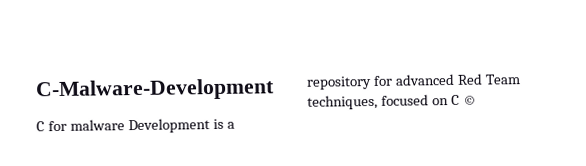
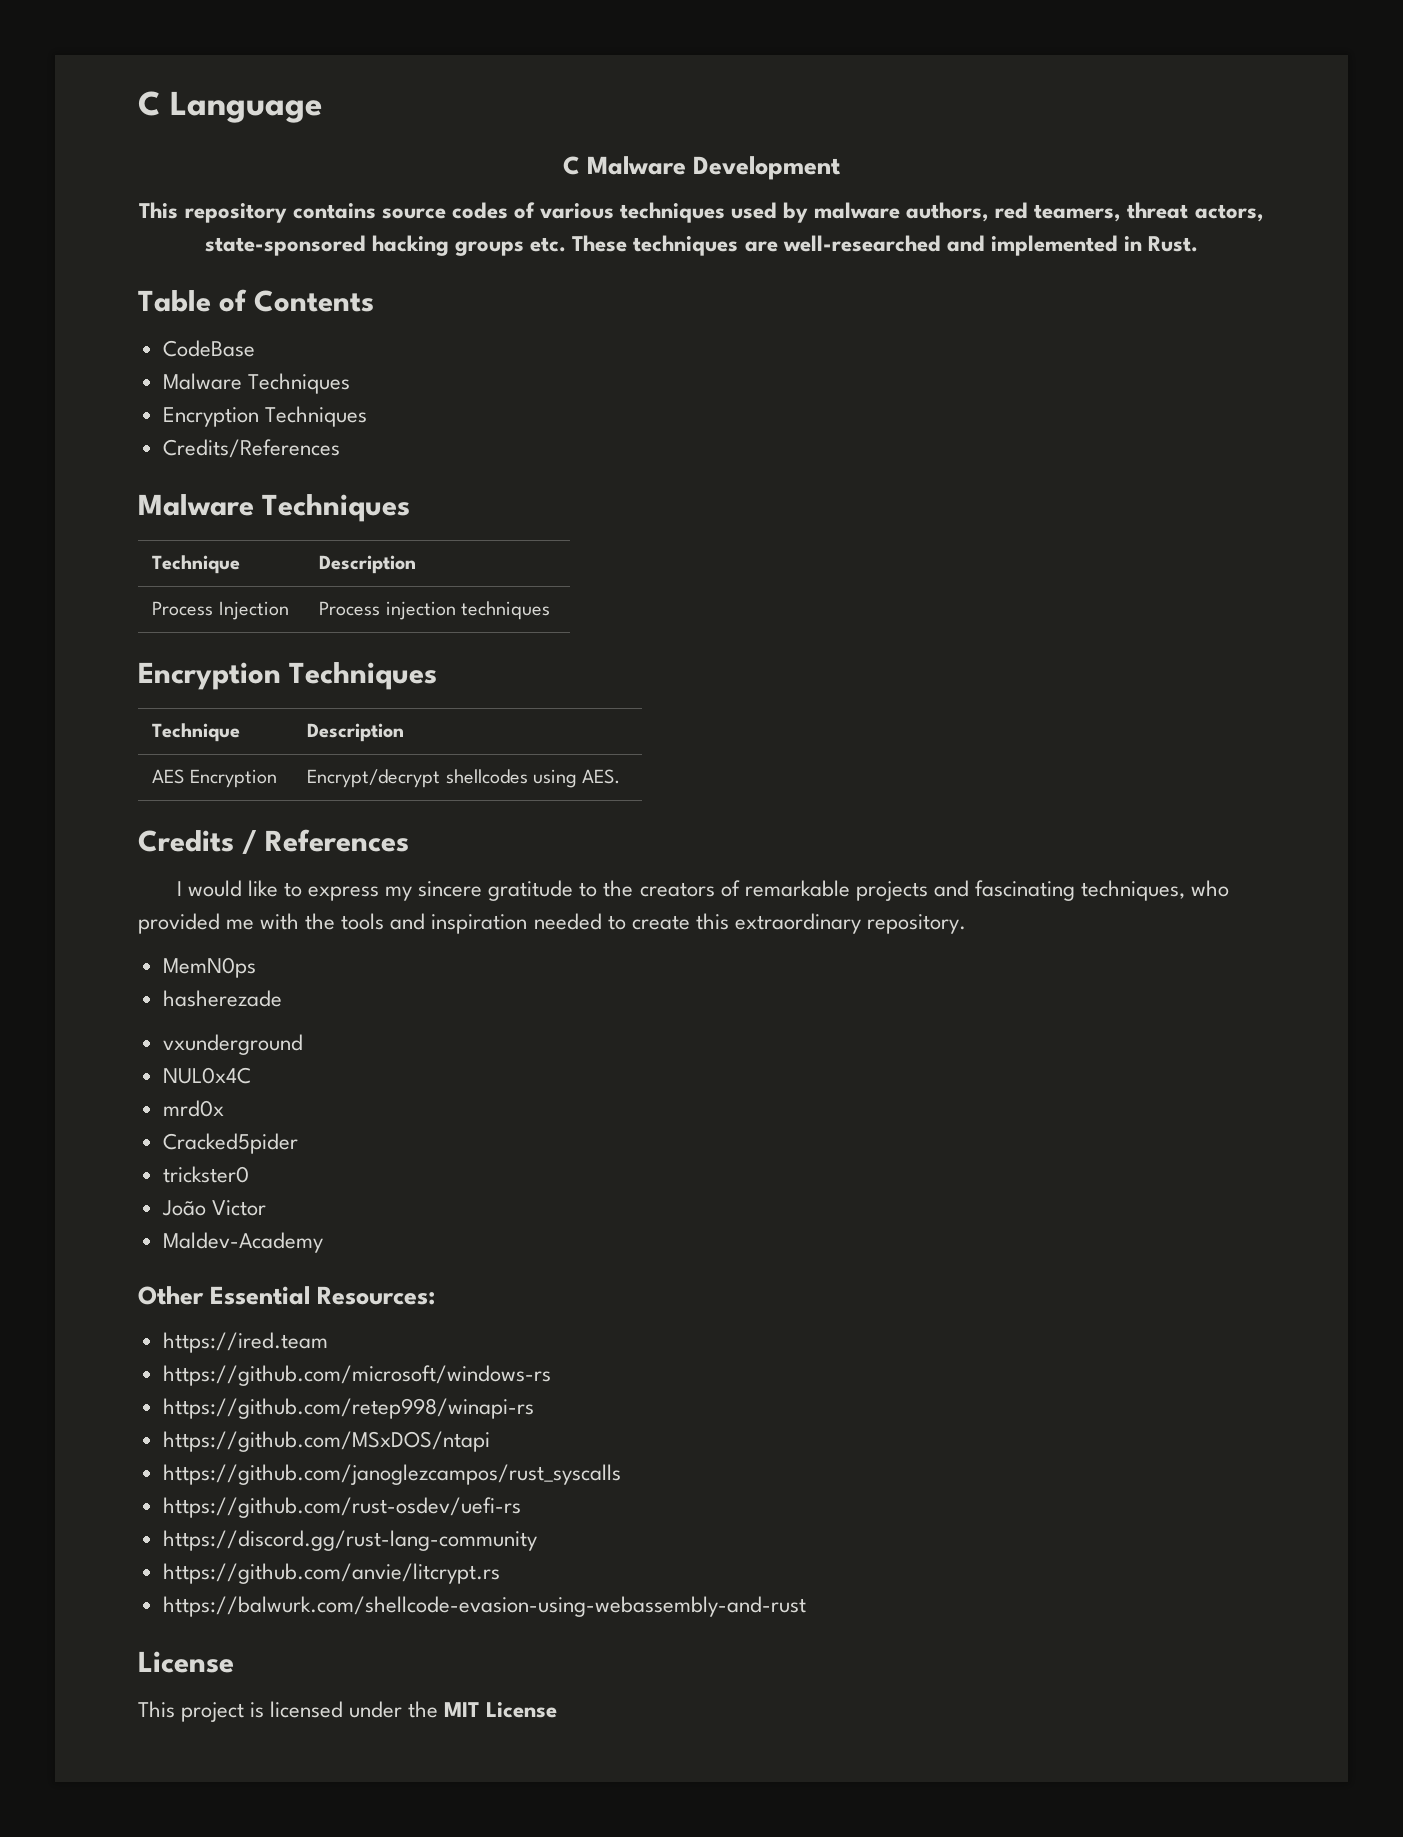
[35,78,275,102] [36,118,235,134] [306,73,521,90] [307,94,477,110] C-Malware-Development // C for malware Development is a repository for advanced Red Team techniques, focused on C © -> [138,91,323,123] [562,156,842,180] [139,202,1264,223] [205,235,1198,256] [138,289,375,312] [162,340,255,357] [162,373,350,394] [162,406,367,427] [162,439,340,458] [138,494,411,522] [152,555,241,574] [319,555,417,574] [152,601,289,620] [319,601,551,620] [138,662,438,690] [152,723,241,742] [307,723,405,742] [152,769,277,788] [307,769,621,788] [138,829,410,854] [176,880,1230,901] [138,913,966,934] [162,957,256,978] [162,990,282,1007] [162,1034,303,1055] [162,1067,251,1084] [162,1100,224,1117] [162,1133,298,1154] [162,1166,249,1183] [161,1200,266,1216] [162,1232,323,1253] [138,1286,436,1305] [162,1332,328,1353] [162,1365,551,1386] [162,1398,534,1419] [162,1431,490,1452] [162,1464,621,1485] [162,1497,521,1518] [162,1530,537,1551] [162,1563,500,1584] [162,1596,806,1617] [138,1651,234,1673] [138,1701,557,1722] C Language // C Malware Development // This repository contains source codes of various techniques used by malware authors, red teamers, threat actors, state-sponsored hacking groups etc. These techniques are well-researched and implemented in Rust. // Table of Contents // CodeBase // Malware Techniques // Encryption Techniques // Credits/References // Malware Techniques // Technique | Description // Process Injection | Process injection techniques // Encryption Techniques // Technique | Description // AES Encryption | Encrypt/decrypt shellcodes using AES. // Credits / References // I would like to express my sincere gratitude to the creators of remarkable projects and fascinating techniques, who provided me with the tools and inspiration needed to create this extraordinary repository. // MemN0ps // hasherezade // vxunderground // NUL0x4C // mrd0x // Cracked5pider // trickster0 // João Victor // Maldev-Academy // Other Essential Resources: // https://ired.team // https://github.com/microsoft/windows-rs // https://github.com/retep998/winapi-rs // https://github.com/MSxDOS/ntapi // https://github.com/janoglezcampos/rust_syscalls // https://github.com/rust-osdev/uefi-rs // https://discord.gg/rust-lang-community // https://github.com/anvie/litcrypt.rs // https://balwurk.com/shellcode-evasion-using-webassembly-and-rust // License // This project is licensed under the MIT License

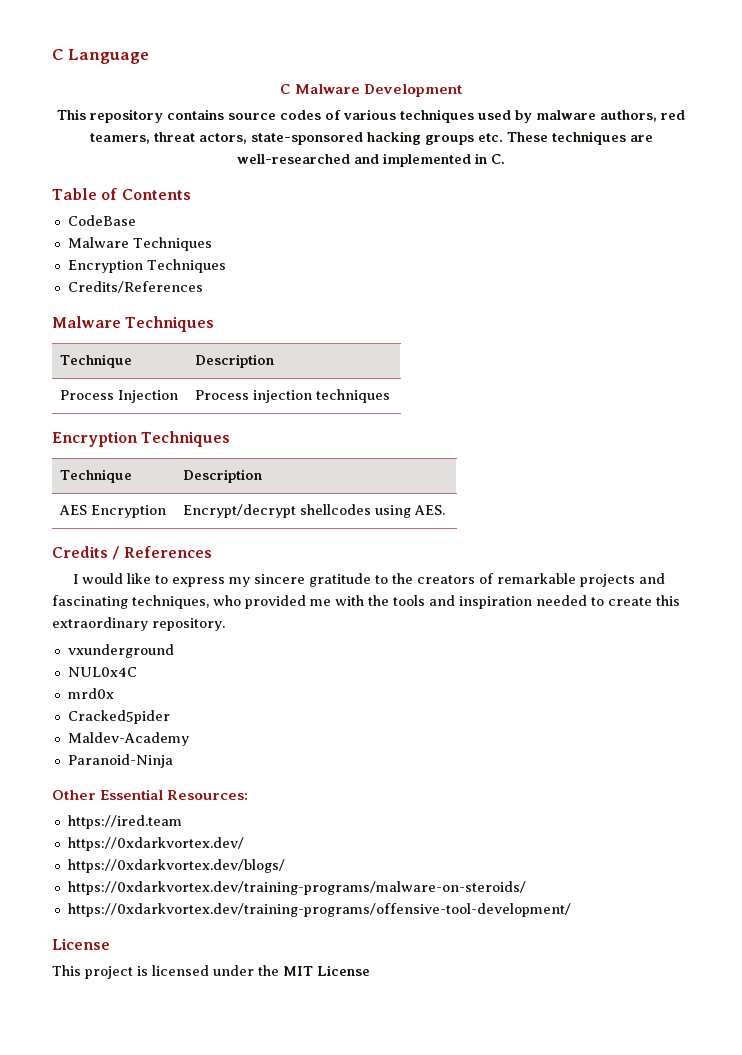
[1147,236,1198,252] Rust. -> [491,154,505,164] C.
[162,957,256,978] [162,990,282,1007] // MemN0ps // hasherezade -> (225, 624) none
[162,1166,249,1183] [161,1200,266,1216] [162,1232,323,1253] trickster0 // João Victor // Maldev-Academy -> [67,732,189,746] [67,754,173,768] Maldev-Academy // Paranoid-Ninja
[162,1365,551,1386] [162,1398,534,1419] [162,1431,490,1452] [162,1464,621,1485] [162,1497,521,1518] [162,1530,537,1551] [162,1563,500,1584] [162,1596,806,1617] https://github.com/microsoft/windows-rs // https://github.com/retep998/winapi-rs // https://github.com/MSxDOS/ntapi // https://github.com/janoglezcampos/rust_syscalls // https://github.com/rust-osdev/uefi-rs // https://discord.gg/rust-lang-community // https://github.com/anvie/litcrypt.rs // https://balwurk.com/shellcode-evasion-using-webassembly-and-rust -> [67,837,244,851] [67,859,285,873] [67,881,526,895] [67,903,571,917] https://0xdarkvortex.dev/ // https://0xdarkvortex.dev/blogs/ // https://0xdarkvortex.dev/training-programs/malware-on-steroids/ // https://0xdarkvortex.dev/training-programs/offensive-tool-development/

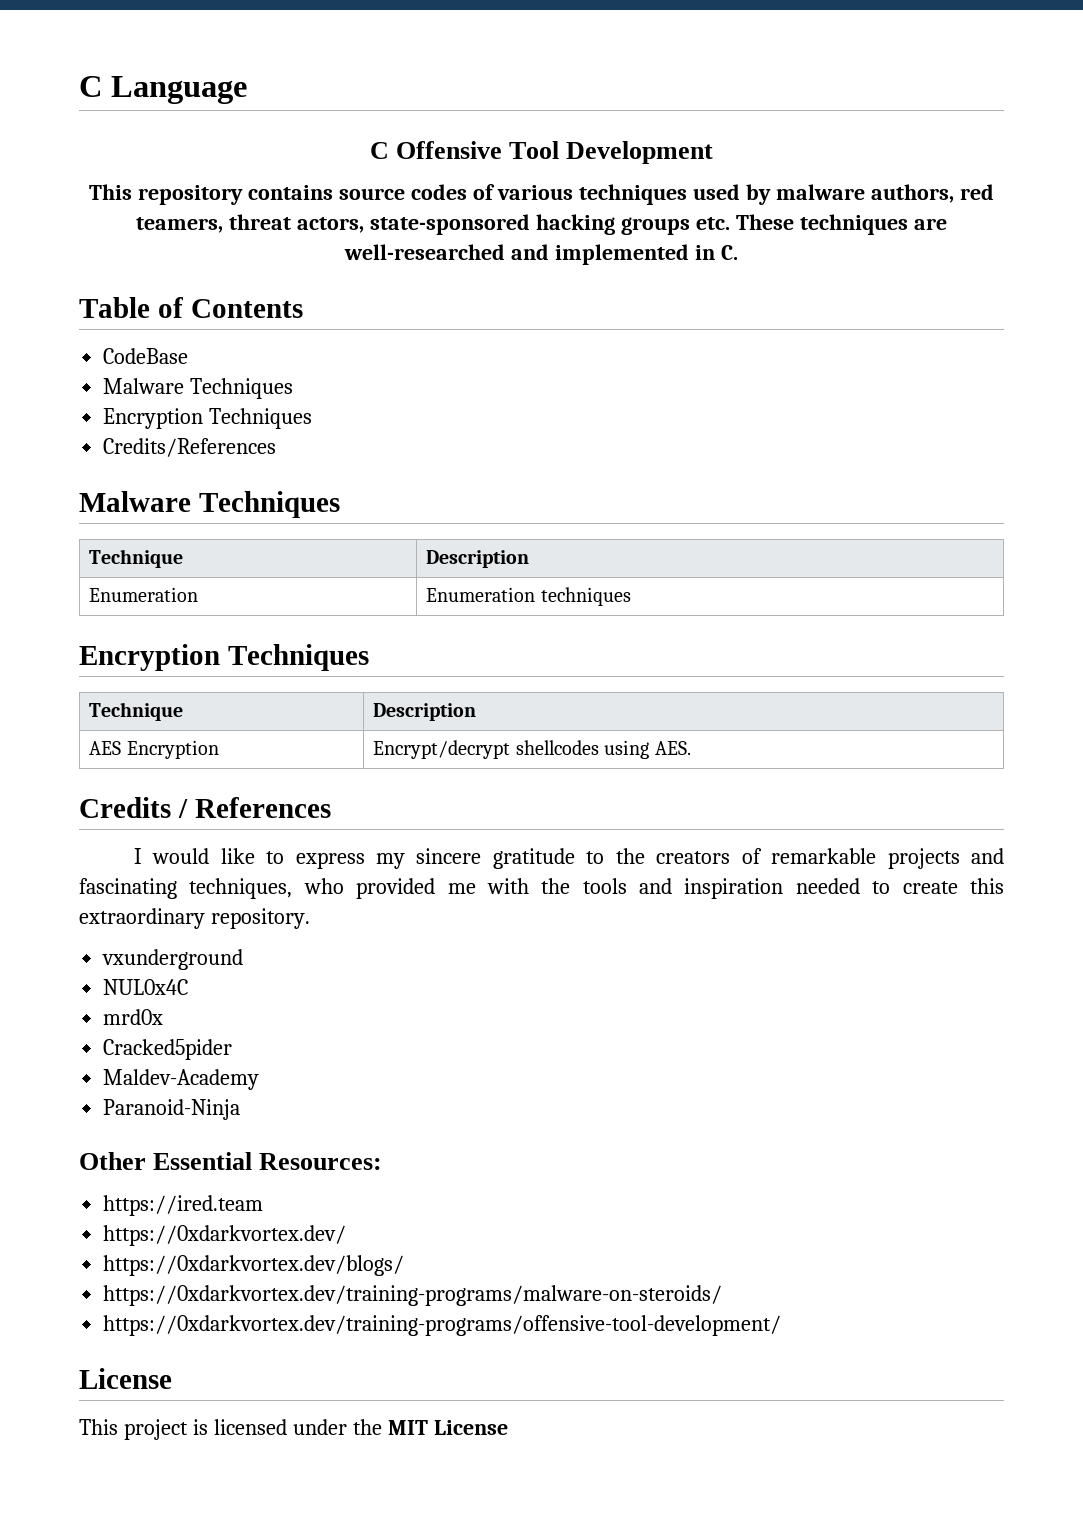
[294,84,360,94] Malware -> [395,141,560,159] Offensive Tool
[59,390,178,403] [194,390,312,403] Process Injection | Process injection -> [89,587,199,602] [426,587,536,602] Enumeration | Enumeration

